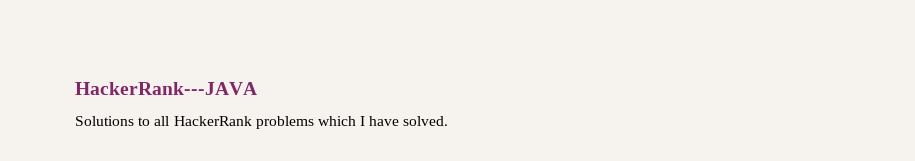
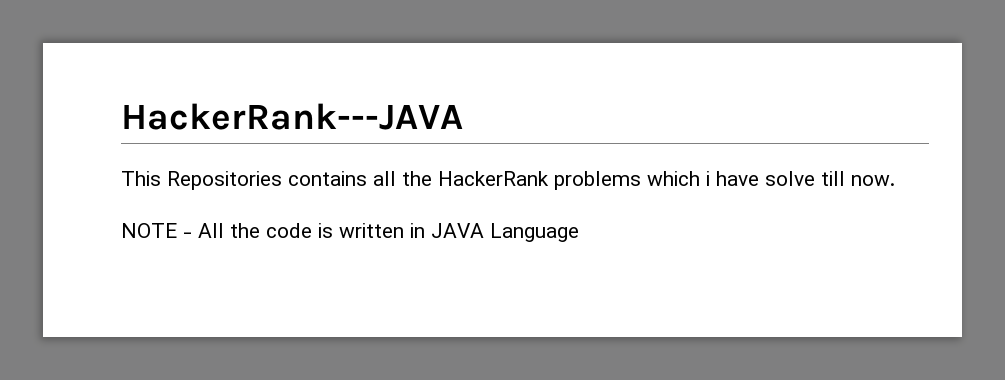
[75,116,449,129] Solutions to all HackerRank problems which I have solved. -> [121,171,895,190] [121,223,579,242] This Repositories contains all the HackerRank problems which i have solve till now. // NOTE - All the code is written in JAVA Language

